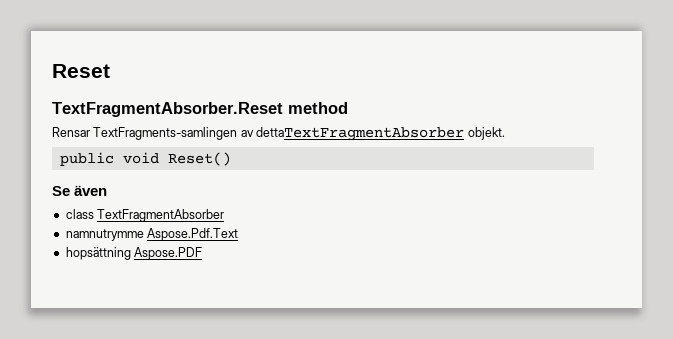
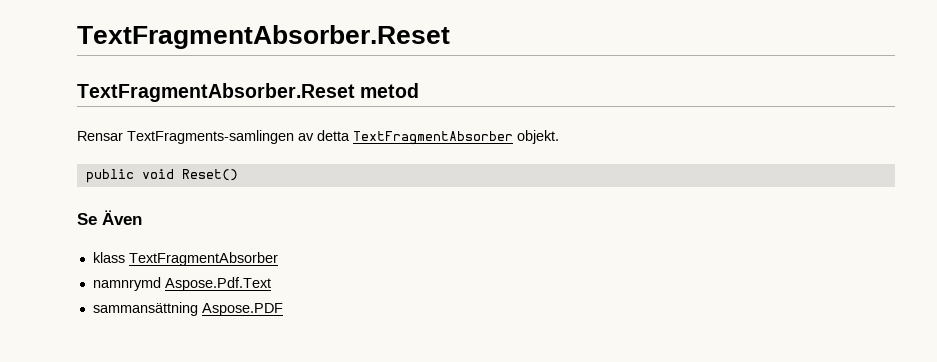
[52,64,110,78] [52,102,348,117] Reset // TextFragmentAbsorber.Reset method -> [77,25,450,49] [77,83,420,102] TextFragmentAbsorber.Reset // TextFragmentAbsorber.Reset metod
[256,127,465,141] dettaTextFragmentAbsorber -> [317,130,513,145] detta TextFragmentAbsorber
[74,185,108,196] [65,209,94,219] även // class -> [102,210,142,225] [92,252,125,263] Även // klass
[65,229,144,241] namnutrymme -> [92,277,161,291] namnrymd
[65,247,131,260] hopsättning -> [92,302,198,316] sammansättning

